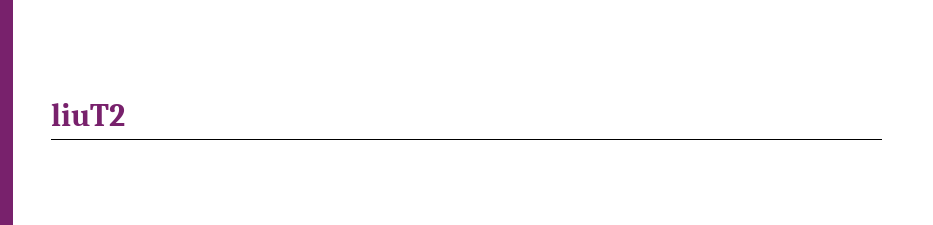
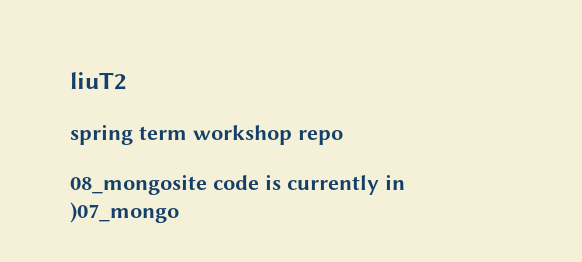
(125, 114) none -> [70,124,343,145] [70,174,405,195] [70,202,179,223] // spring term workshop repo // 08_mongosite code is currently in )07_mongo

